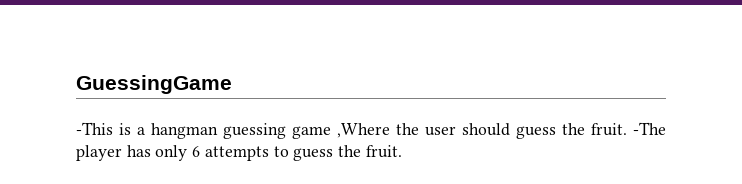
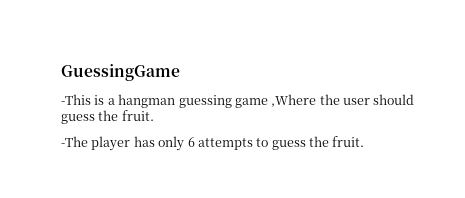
(627, 129) none -> (154, 115) //

